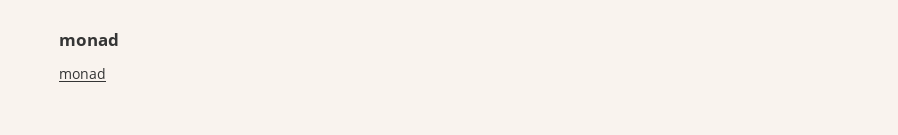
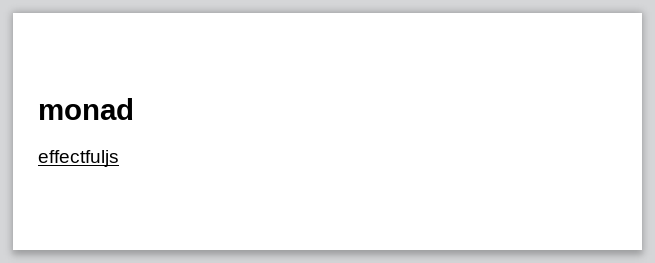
[59,68,106,79] monad -> [38,150,119,167] effectfuljs

